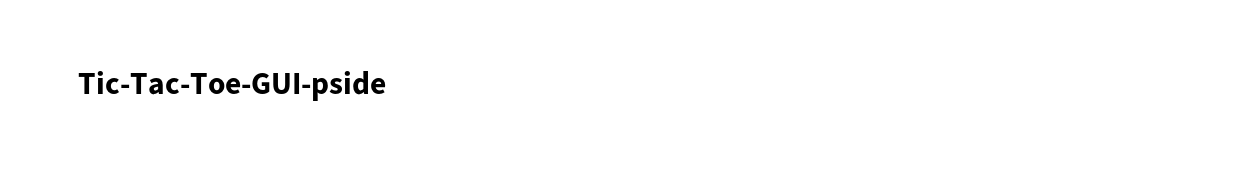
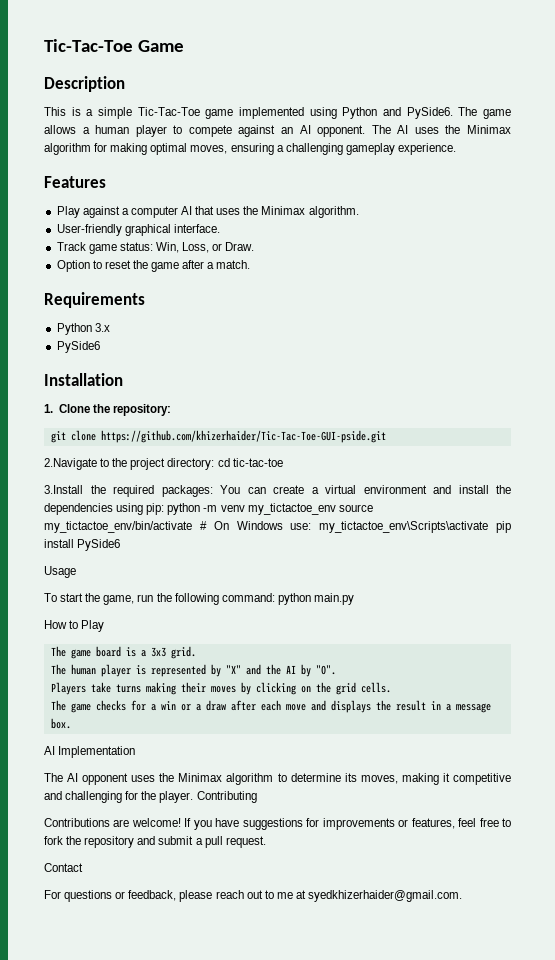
[78,71,386,101] Tic-Tac-Toe-GUI-pside -> [44,39,185,52] [44,76,125,92] [44,107,512,119] [44,125,511,137] [44,143,456,155] [44,176,106,188] [56,206,359,218] [56,224,220,236] [56,242,255,254] [56,260,251,272] [44,292,145,308] [56,323,110,335] [56,341,100,353] [44,373,123,386] [44,404,171,416] [50,430,386,443] [44,458,283,470] [44,485,511,497] [44,503,373,515] [44,521,511,533] [44,539,121,551] [44,566,76,578] [44,593,354,605] [44,620,105,632] [50,646,196,659] [50,664,336,677] [50,682,391,695] [50,700,491,713] [50,718,71,729] [44,746,136,758] [44,773,512,785] [44,791,257,803] [44,818,511,830] [44,836,266,848] [44,863,83,872] [44,890,463,902] Tic-Tac-Toe Game // Description // This is a simple Tic-Tac-Toe game implemented using Python and PySide6. The game allows a human player to compete against an AI opponent. The AI uses the Minimax algorithm for making optimal moves, ensuring a challenging gameplay experience. // Features // Play against a computer AI that uses the Minimax algorithm. // User-friendly graphical interface. // Track game status: Win, Loss, or Draw. // Option to reset the game after a match. // Requirements // Python 3.x // PySide6 // Installation // 1. Clone the repository: // git clone https://github.com/khizerhaider/Tic-Tac-Toe-GUI-pside.git // 2.Navigate to the project directory: cd tic-tac-toe // 3.Install the required packages: You can create a virtual environment and install the dependencies using pip: python -m venv my_tictactoe_env source my_tictactoe_env/bin/activate # On Windows use: my_tictactoe_env\Scripts\activate pip install PySide6 // Usage // To start the game, run the following command: python main.py // How to Play // The game board is a 3x3 grid. // The human player is represented by "X" and the AI by "O". // Players take turns making their moves by clicking on the grid cells. // The game checks for a win or a draw after each move and displays the result in a message box. // AI Implementation // The AI opponent uses the Minimax algorithm to determine its moves, making it competitive and challenging for the player. Contributing // Contributions are welcome! If you have suggestions for improvements or features, feel free to fork the repository and submit a pull request. // Contact // For questions or feedback, please reach out to me at syedkhizerhaider@gmail.com.

